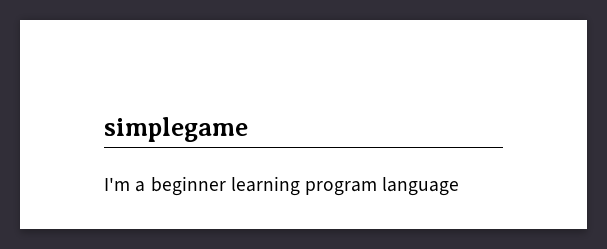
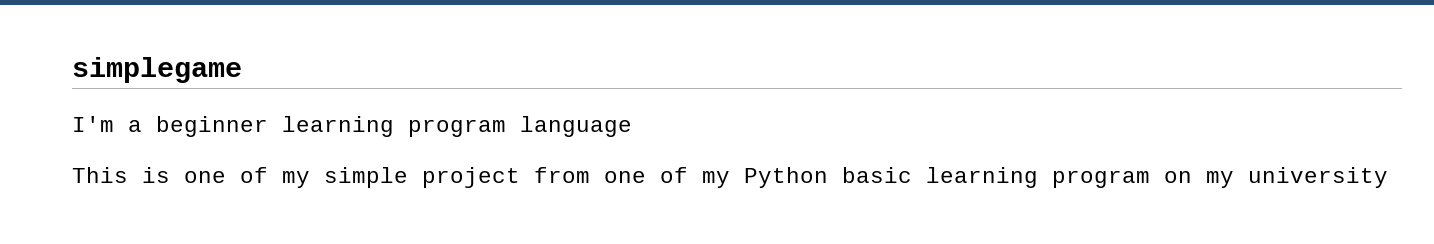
(460, 186) none -> [72,167,1388,188] // This is one of my simple project from one of my Python basic learning program on my university

